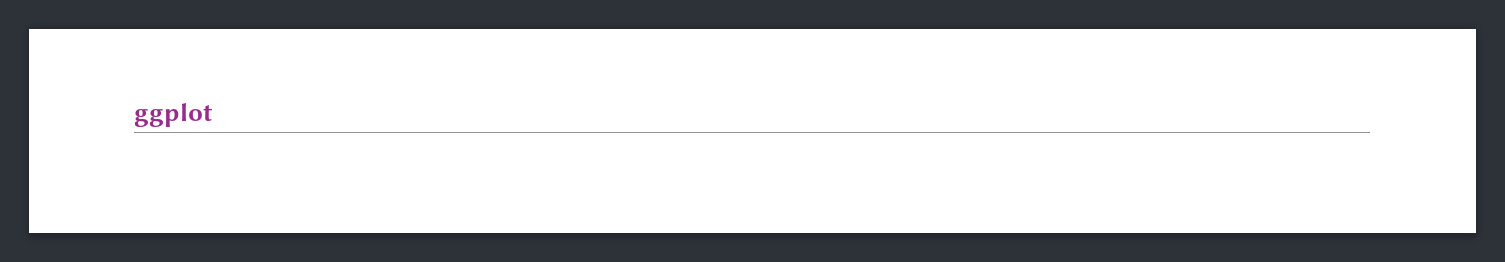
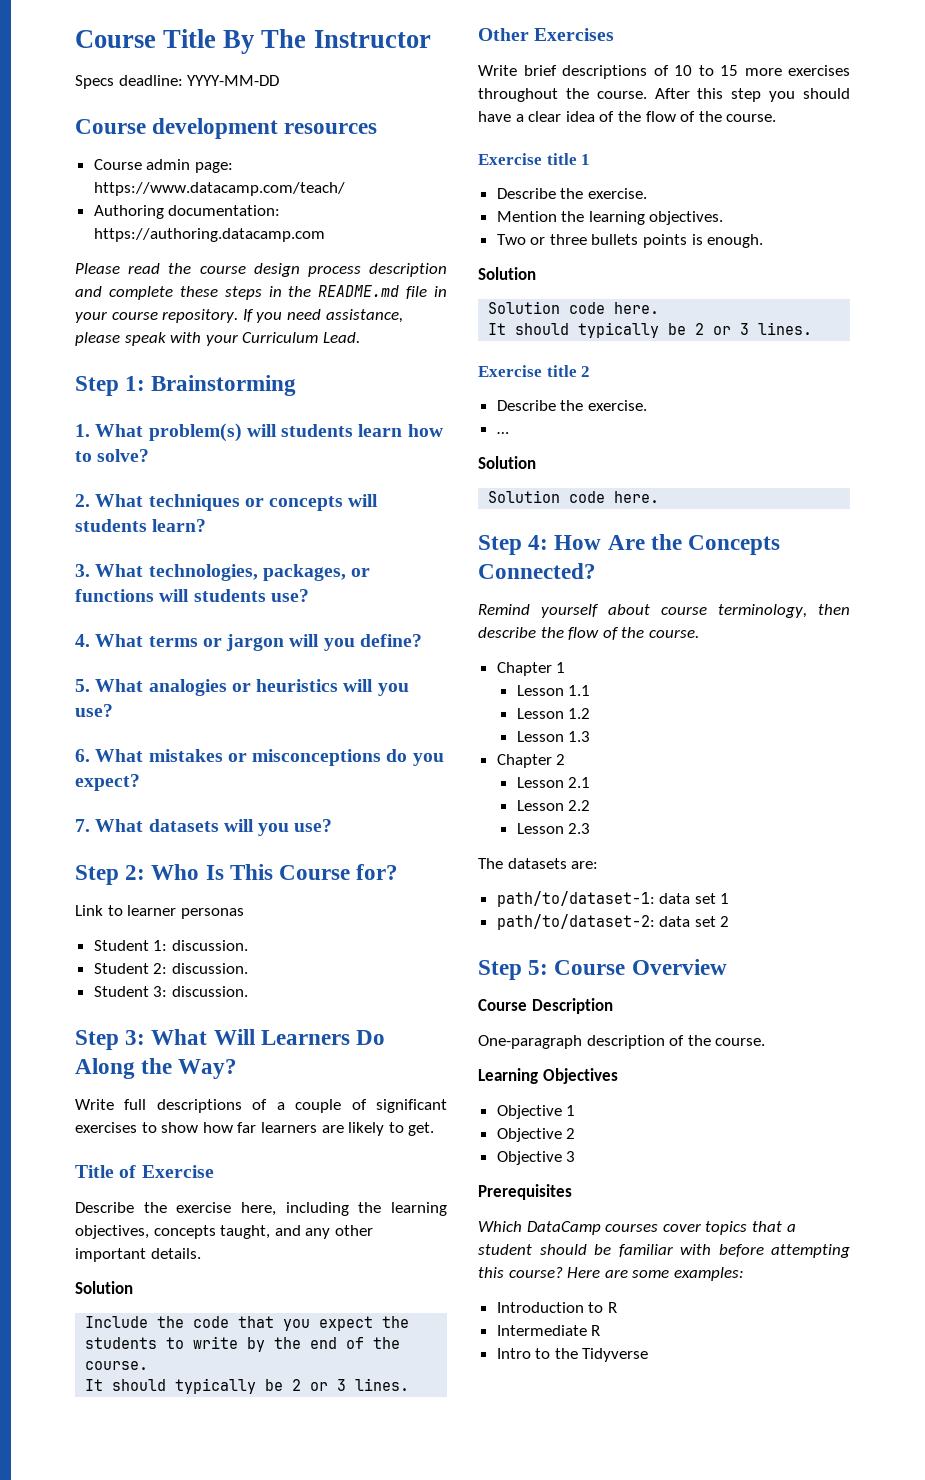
[134,103,213,127] ggplot -> [75,29,431,54] [75,75,280,89] [75,118,378,139] [93,159,233,173] [93,182,345,196] [93,205,281,219] [93,228,325,242] [75,263,447,277] [75,285,447,300] [75,309,403,323] [75,332,360,346] [75,375,297,396] [75,423,443,442] [75,449,150,462] [75,494,379,511] [75,519,207,532] [75,564,371,581] [75,589,309,602] [75,634,422,651] [75,679,409,696] [75,704,113,717] [75,749,444,766] [75,774,140,791] [75,819,333,836] [75,864,399,885] [75,905,244,919] [93,940,248,951] [93,963,248,974] [93,986,248,997] [75,1029,386,1050] [75,1058,238,1079] [75,1099,447,1113] [75,1122,435,1136] [75,1165,214,1178] [75,1202,447,1216] [75,1225,373,1239] [75,1248,201,1262] [75,1281,133,1294] [85,1316,410,1331] [85,1336,401,1352] [85,1361,149,1370] [85,1378,410,1394] [478,28,615,41] [478,65,850,79] [478,88,850,102] [478,111,777,122] [478,153,591,165] [496,188,647,199] [496,211,724,225] [496,234,764,248] [478,267,536,280] [488,301,660,314] [488,322,813,338] [478,365,591,377] [496,400,647,411] [496,432,509,434] [478,456,536,469] [488,490,660,503] [478,534,781,555] [478,563,596,579] [478,604,850,618] [478,627,699,640] [496,662,566,676] [516,685,591,696] [516,708,591,719] [516,731,591,742] [496,754,566,768] [516,777,591,788] [516,800,591,811] [516,823,591,834] [478,858,599,869] [496,891,730,907] [496,914,730,930] [478,959,727,980] [478,998,613,1014] [478,1035,766,1049] [478,1068,618,1084] [496,1105,576,1119] [496,1128,576,1142] [496,1151,576,1165] [478,1184,572,1200] [478,1221,796,1235] [478,1244,850,1258] [478,1267,744,1281] [496,1302,617,1313] [496,1325,601,1336] [496,1348,649,1362] Course Title By The Instructor // Specs deadline: YYYY-MM-DD // Course development resources // Course admin page: https://www.datacamp.com/teach/ // Authoring documentation: https://authoring.datacamp.com // Please read the course design process description and complete these steps in the README.md file in your course repository. If you need assistance, please speak with your Curriculum Lead. // Step 1: Brainstorming // 1. What problem(s) will students learn how to solve? // 2. What techniques or concepts will students learn? // 3. What technologies, packages, or functions will students use? // 4. What terms or jargon will you define? // 5. What analogies or heuristics will you use? // 6. What mistakes or misconceptions do you expect? // 7. What datasets will you use? // Step 2: Who Is This Course for? // Link to learner personas // Student 1: discussion. // Student 2: discussion. // Student 3: discussion. // Step 3: What Will Learners Do Along the Way? // Write full descriptions of a couple of significant exercises to show how far learners are likely to get. // Title of Exercise // Describe the exercise here, including the learning objectives, concepts taught, and any other important details. // Solution // Include the code that you expect the students to write by the end of the course. // It should typically be 2 or 3 lines. // Other Exercises // Write brief descriptions of 10 to 15 more exercises throughout the course. After this step you should have a clear idea of the flow of the course. // Exercise title 1 // Describe the exercise. // Mention the learning objectives. // Two or three bullets points is enough. // Solution // Solution code here. // It should typically be 2 or 3 lines. // Exercise title 2 // Describe the exercise. // … // Solution // Solution code here. // Step 4: How Are the Concepts Connected? // Remind yourself about course terminology, then describe the flow of the course. // Chapter 1 // Lesson 1.1 // Lesson 1.2 // Lesson 1.3 // Chapter 2 // Lesson 2.1 // Lesson 2.2 // Lesson 2.3 // The datasets are: // path/to/dataset-1: data set 1 // path/to/dataset-2: data set 2 // Step 5: Course Overview // Course Description // One-paragraph description of the course. // Learning Objectives // Objective 1 // Objective 2 // Objective 3 // Prerequisites // Which DataCamp courses cover topics that a student should be familiar with before attempting this course? Here are some examples: // Introduction to R // Intermediate R // Intro to the Tidyverse

